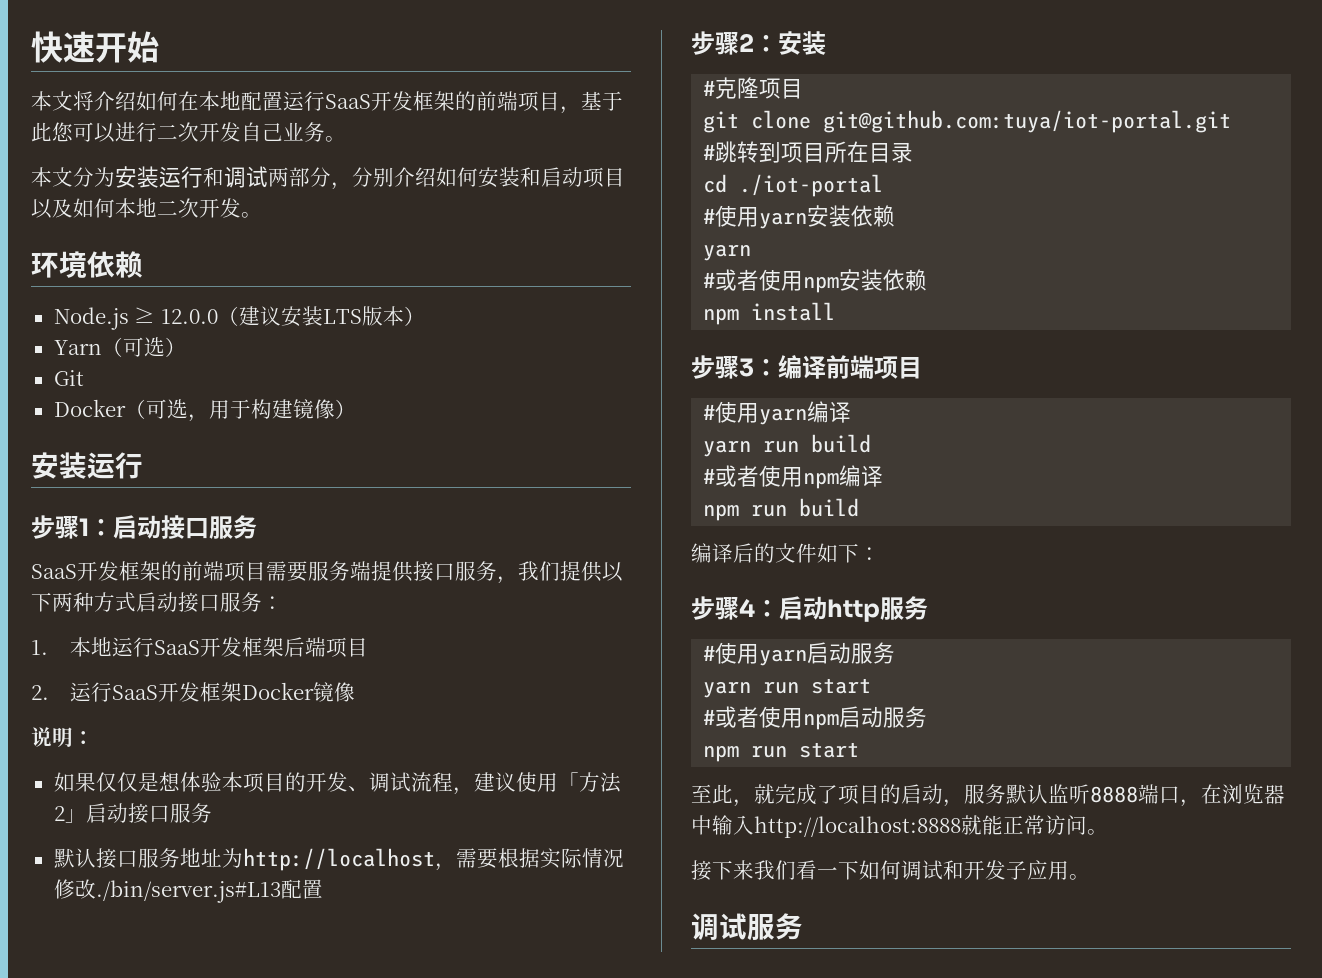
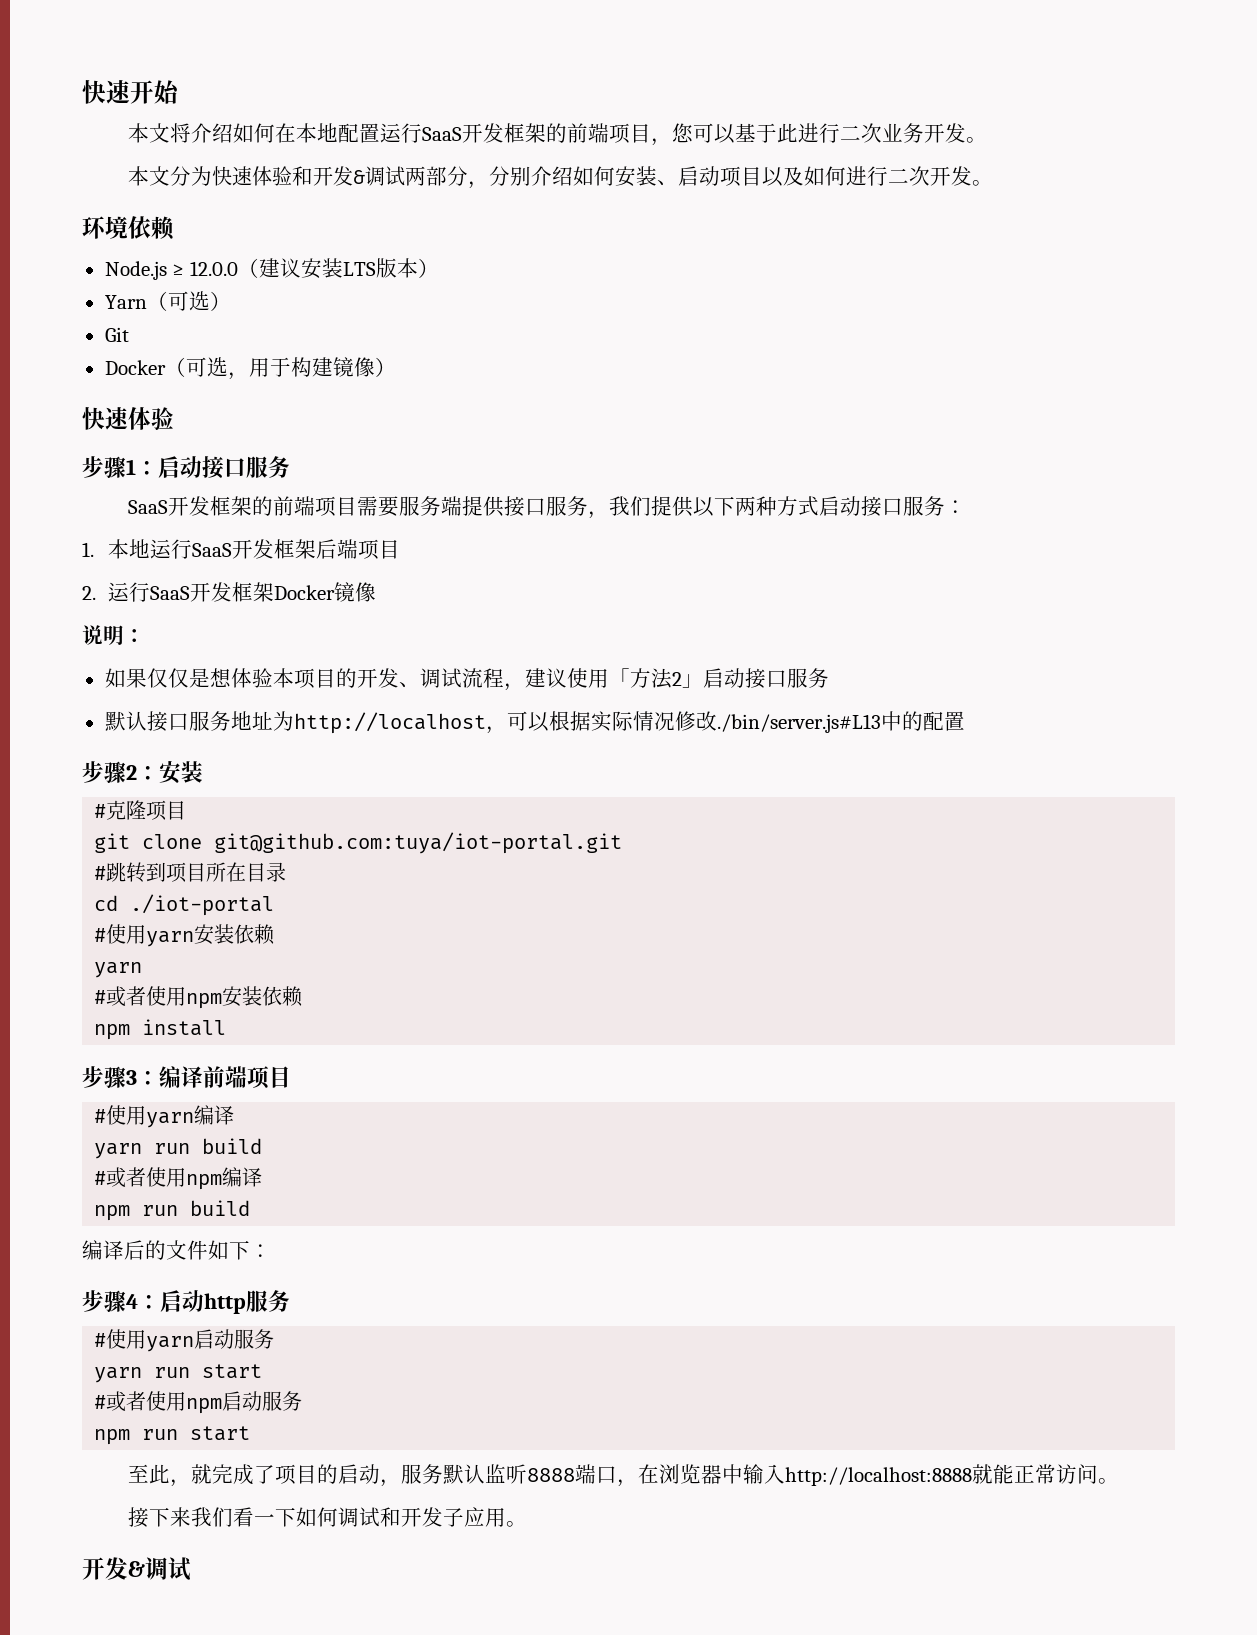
[581,91,623,111] [31,122,346,143] [31,166,224,188] 基于此您可以进行二次开发自己业务。 // 本文分为安装运行和 -> [671,123,987,144] [127,166,365,186] 您可以基于此进行二次业务开发。 // 本文分为快速体验和开发&
[520,167,541,187] 和 -> [656,180,678,186] 、
[115,198,157,218] 本地 -> [845,166,888,186] 进行
[31,452,143,479] 安装运行 -> [82,407,174,430] 快速体验
[455,848,498,869] 需要 -> [506,711,549,732] 可以
(281, 891) none -> [880,711,923,731] 中的
[691,913,803,941] 调试服务 -> [82,1557,191,1581] 开发&调试

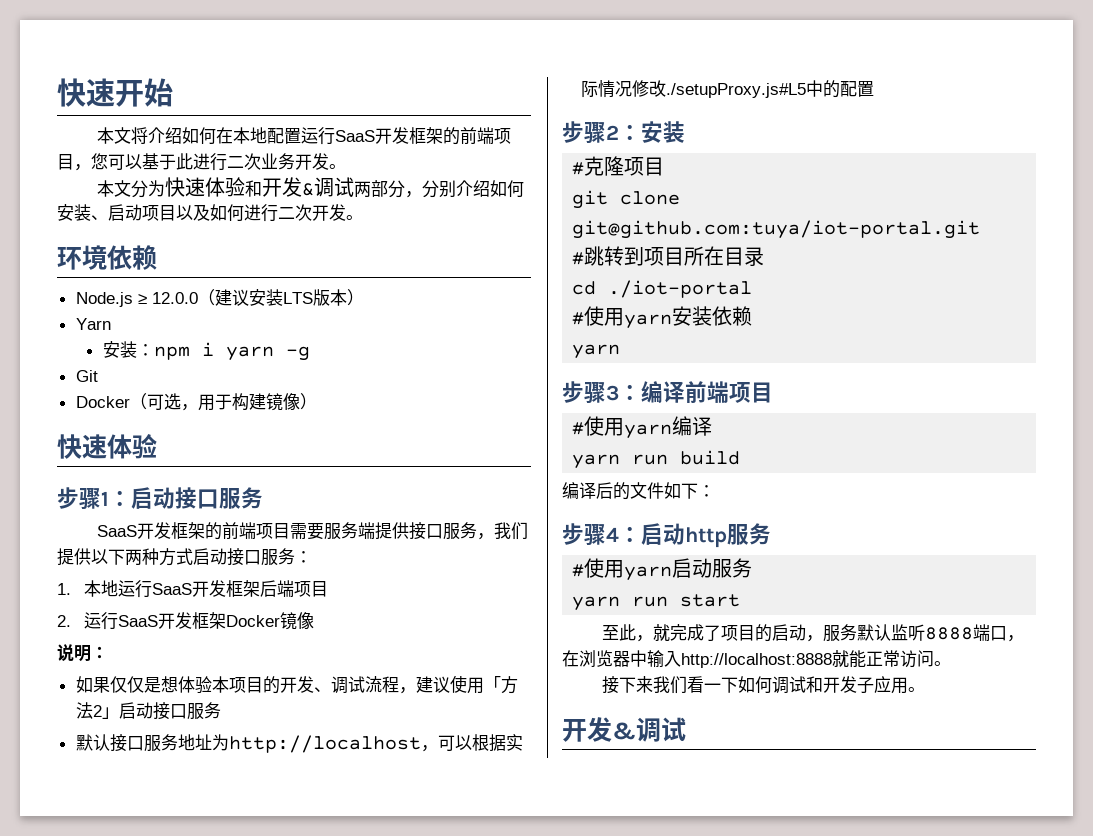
[146,291,231,311] （可选） -> [102,341,310,361] // 安装：npm i yarn -g
[716,714,881,733] ./bin/server.js#L13 -> [665,83,806,98] ./setupProxy.js#L5
[94,986,304,1009] [94,1019,227,1040] // #或者使用npm安装依赖 // npm install -> (621, 351) none
[94,1167,263,1190] [94,1200,251,1221] // #或者使用npm编译 // npm run build -> (741, 457) none
[94,1391,303,1414] [94,1426,251,1445] // #或者使用npm启动服务 // npm run start -> (741, 600) none

